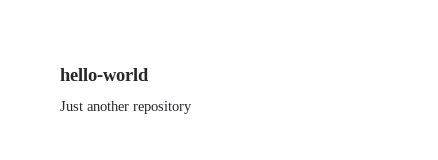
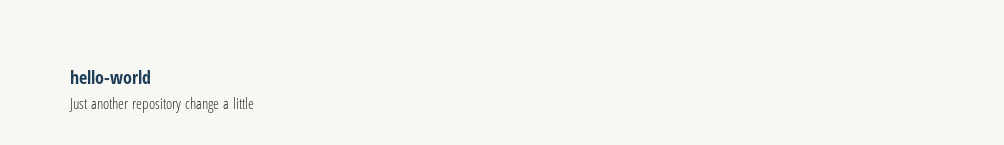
(192, 107) none -> [185,97,255,113] change a little

